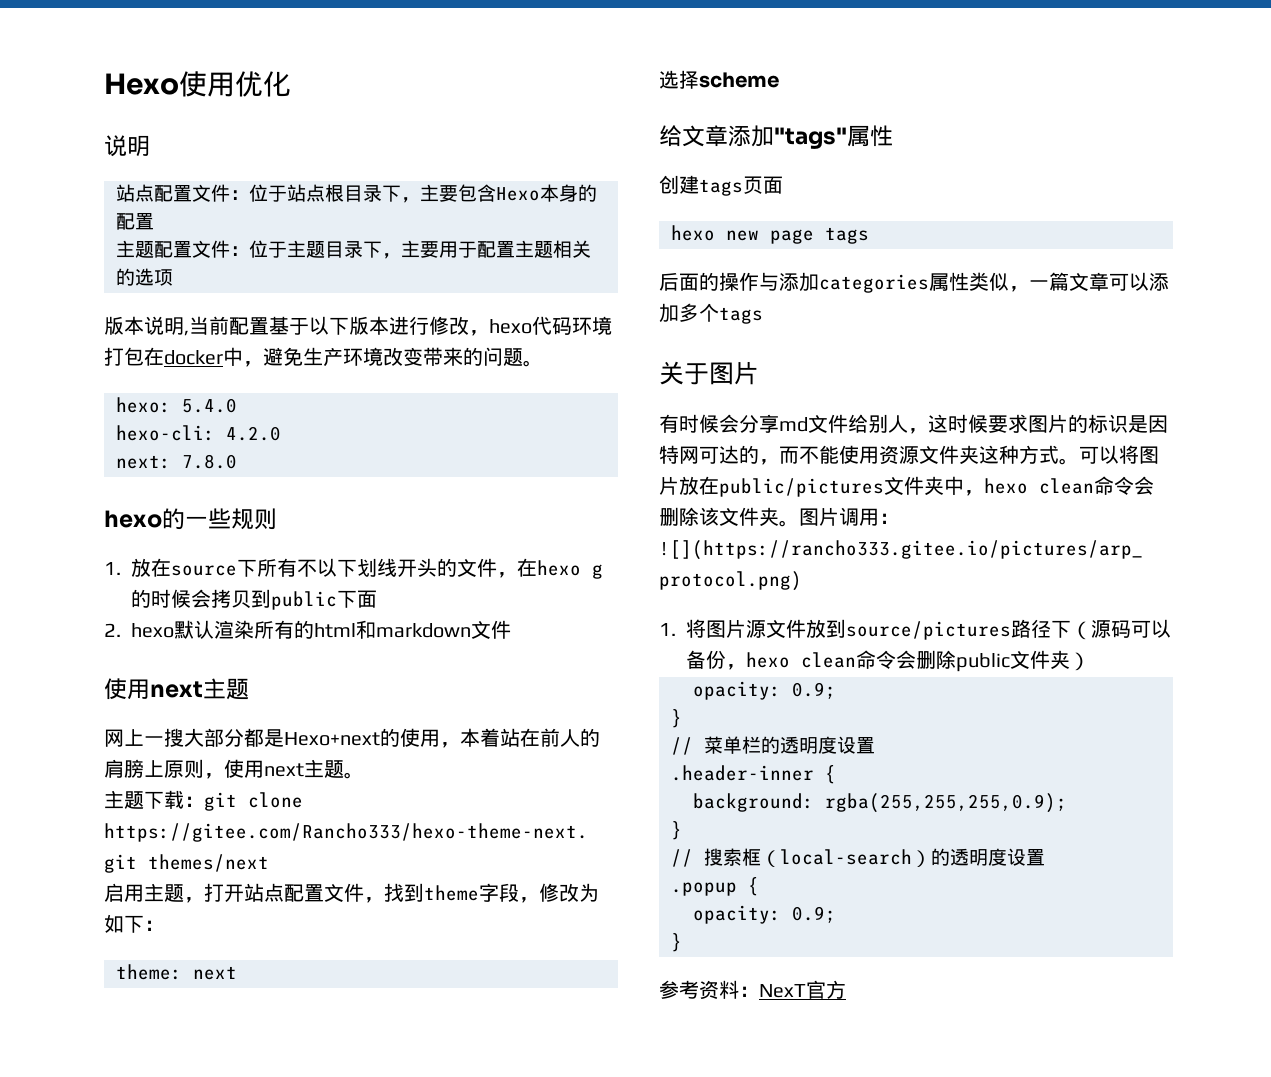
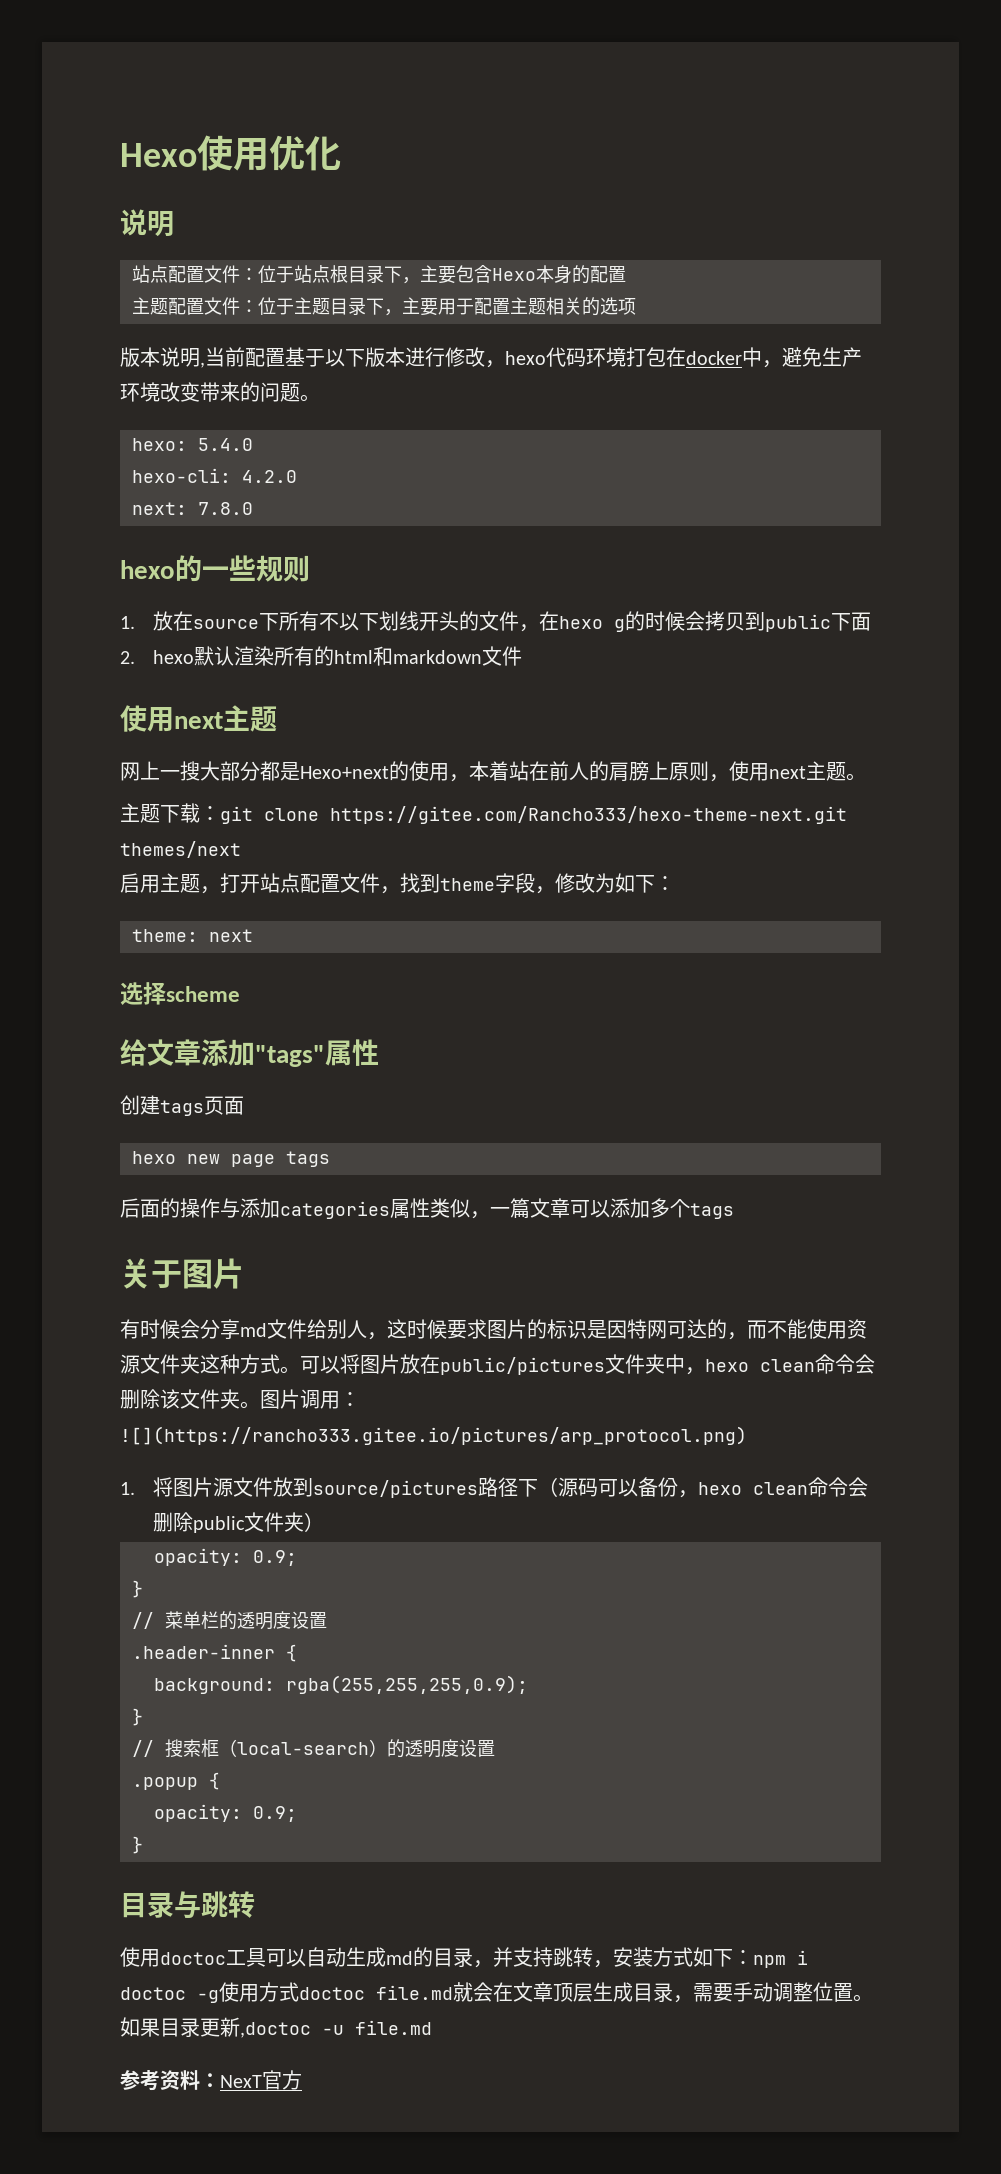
(682, 942) none -> [120,1891,255,1919] [120,1947,808,1968] [120,1982,873,2003] [120,2017,432,2038] // 目录与跳转 // 使用doctoc工具可以自动生成md的目录，并支持跳转，安装方式如下：npm i doctoc -g使用方式doctoc file.md就会在文章顶层生成目录，需要手动调整位置。如果目录更新,doctoc -u file.md

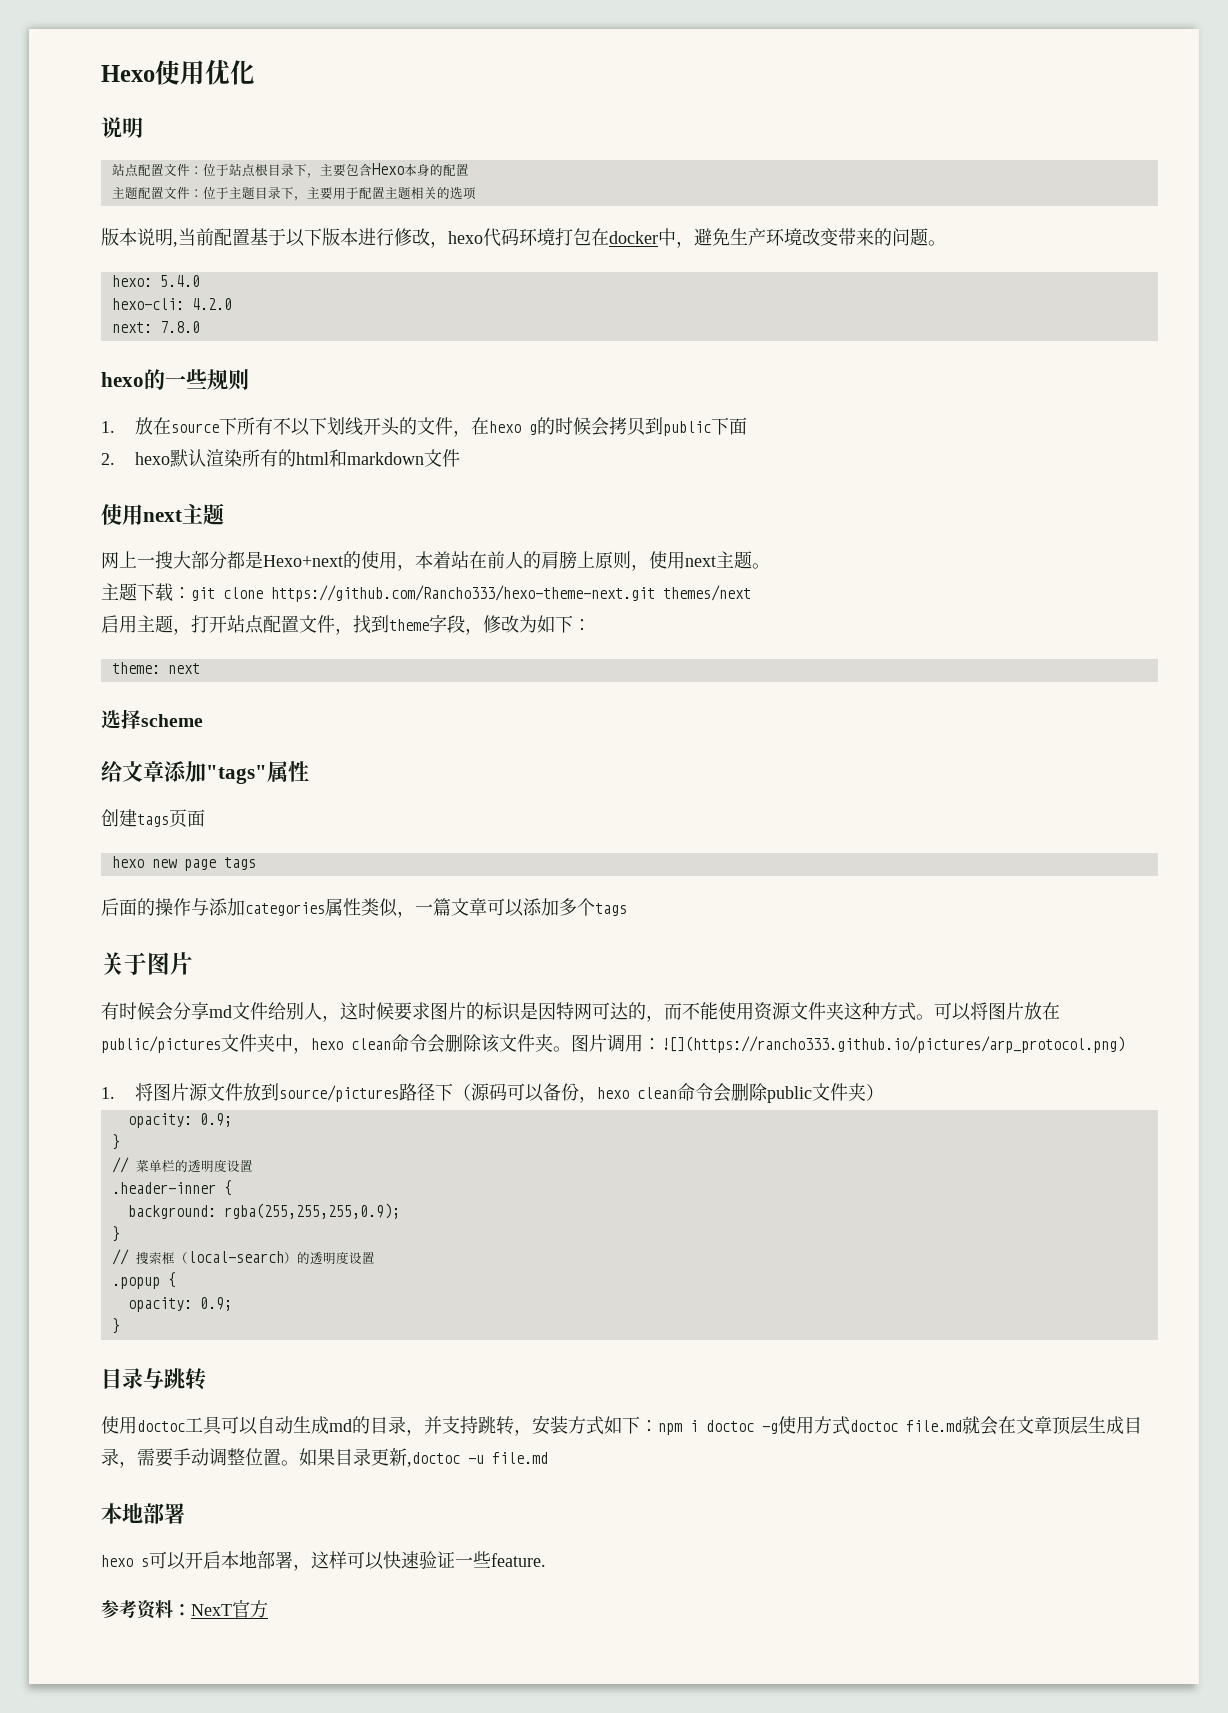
[330,806,847,824] https://gitee.com/Rancho333/hexo-theme-next.git -> [271,585,655,602] https://github.com/Rancho333/hexo-theme-next.git
[120,1426,747,1445] ![](https://rancho333.gitee.io/pictures/arp_protocol.png) -> [661,1036,1125,1053] ![](https://rancho333.github.io/pictures/arp_protocol.png)
(432, 2027) none -> [101,1503,185,1524] [101,1551,546,1571] // 本地部署 // hexo s可以开启本地部署，这样可以快速验证一些feature.

